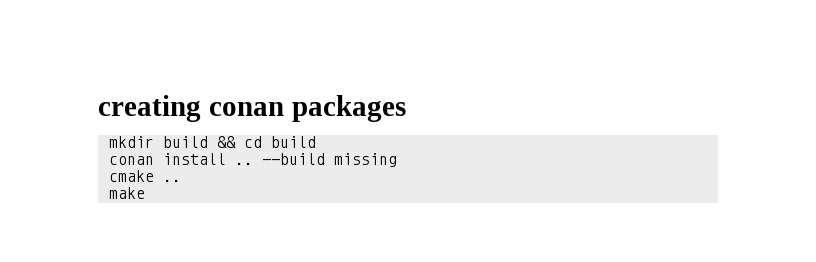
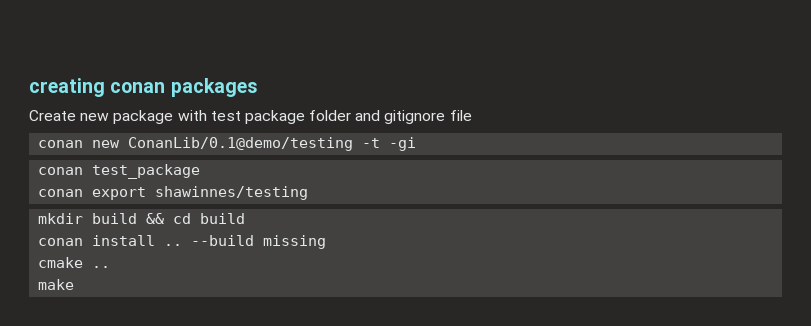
(406, 108) none -> [29,110,472,124] [38,137,417,151] [38,164,201,179] [38,186,309,200] // Create new package with test package folder and gitignore file // conan new ConanLib/0.1@demo/testing -t -gi // conan test_package // conan export shawinnes/testing

